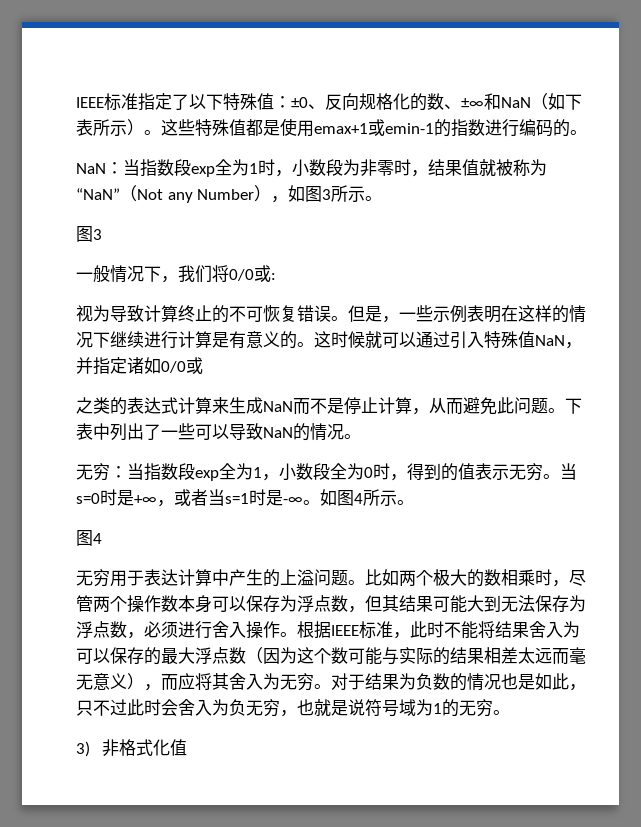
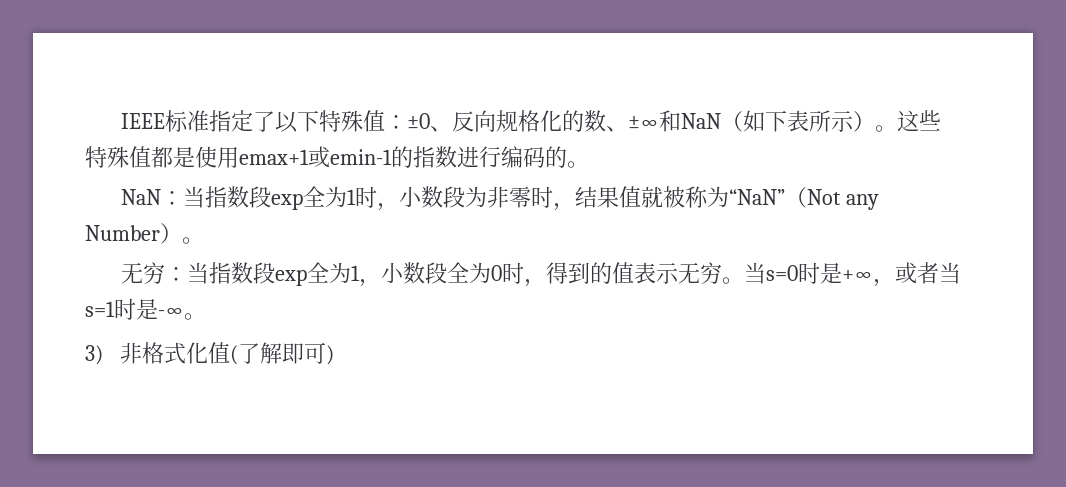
[271,185,383,203] [76,226,102,242] [76,265,276,283] [76,305,586,323] [76,331,582,349] [76,357,203,375] [76,397,582,415] [76,423,344,441] ，如图3所示。 // 图3 // 一般情况下，我们将0/0或: // 视为导致计算终止的不可恢复错误。但是，一些示例表明在这样的情况下继续进行计算是有意义的。这时候就可以通过引入特殊值NaN，并指定诸如0/0或 // 之类的表达式计算来生成NaN而不是停止计算，从而避免此问题。下表中列出了一些可以导致NaN的情况 -> (182, 233) none
[320,489,414,506] [76,530,102,546] [76,569,586,587] [76,595,586,613] [76,621,580,639] [76,647,586,665] [76,673,586,691] [76,699,510,717] 如图4所示。 // 图4 // 无穷用于表达计算中产生的上溢问题。比如两个极大的数相乘时，尽管两个操作数本身可以保存为浮点数，但其结果可能大到无法保存为浮点数，必须进行舍入操作。根据IEEE标准，此时不能将结果舍入为可以保存的最大浮点数（因为这个数可能与实际的结果相差太远而毫无意义），而应将其舍入为无穷。对于结果为负数的情况也是如此，只不过此时会舍入为负无穷，也就是说符号域为1的无穷。 -> (206, 316) none
(187, 747) none -> [229,342,334,365] (了解即可)

